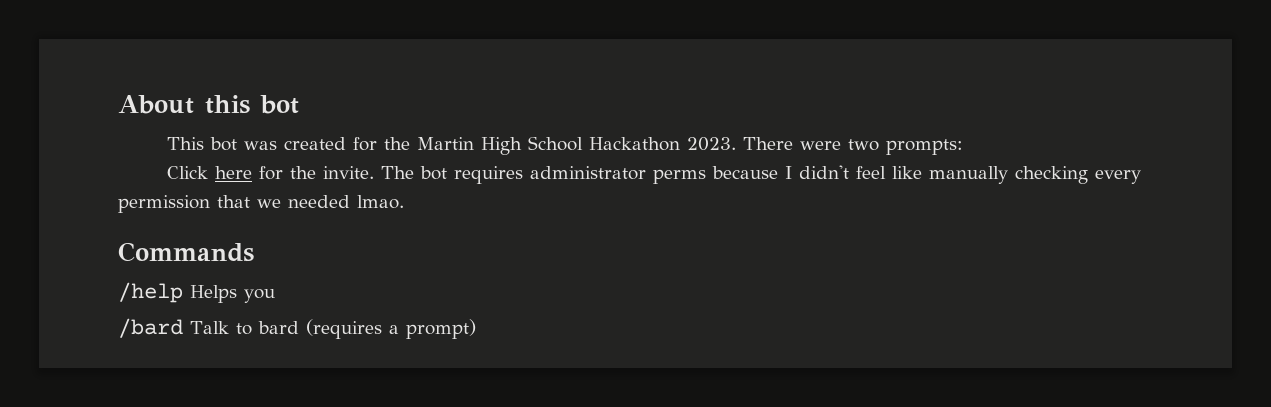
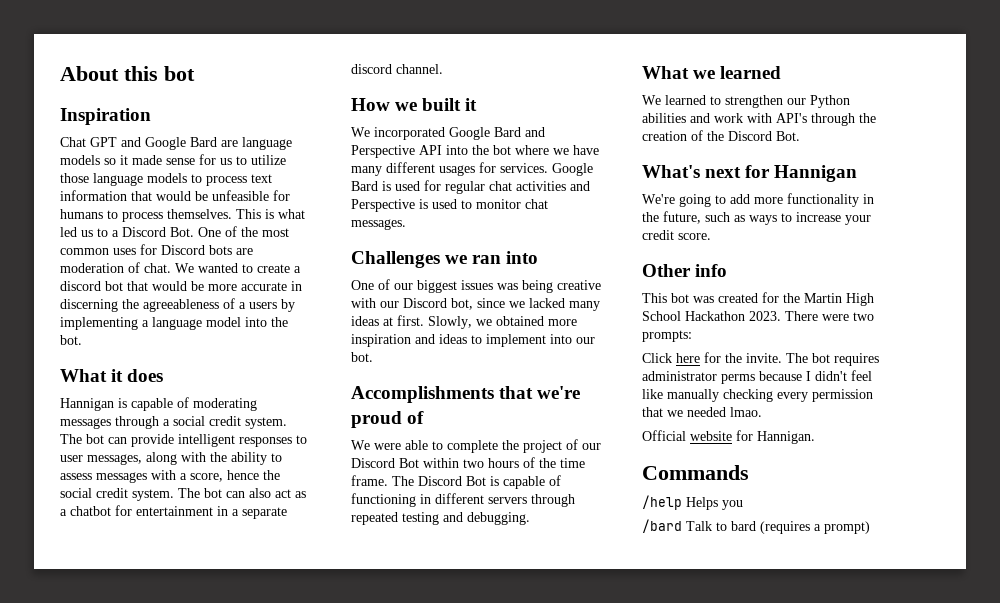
(299, 104) none -> [60,108,151,125] [60,137,292,150] [60,154,286,165] [60,173,272,186] [60,190,290,201] [60,209,305,222] [60,226,289,237] [60,244,253,255] [60,262,301,273] [60,281,302,291] [60,298,295,312] [60,317,288,330] [60,335,82,345] [60,369,164,382] [60,397,257,411] [60,416,287,429] [60,434,307,447] [60,452,282,465] [60,470,280,483] [60,488,306,501] [60,505,287,519] [351,64,443,74] [351,98,478,111] [351,127,545,140] [351,145,599,158] [351,162,593,176] [351,180,590,194] [351,199,548,212] [351,219,406,230] [351,251,539,268] [351,279,601,293] [351,298,600,311] [351,315,577,329] [351,334,595,347] [351,352,373,362] [351,386,581,403] [351,411,425,428] [351,439,601,453] [351,457,585,468] [351,475,561,489] [351,493,575,507] [351,512,530,525] [642,66,782,79] [642,95,850,108] [642,113,876,126] [642,130,800,141] [642,165,858,182] [642,193,874,207] [642,211,871,225] [642,230,711,240] [642,264,728,277] // Inspiration // Chat GPT and Google Bard are language models so it made sense for us to utilize those language models to process text information that would be unfeasible for humans to process themselves. This is what led us to a Discord Bot. One of the most common uses for Discord bots are moderation of chat. We wanted to create a discord bot that would be more accurate in discerning the agreeableness of a users by implementing a language model into the bot. // What it does // Hannigan is capable of moderating messages through a social credit system. The bot can provide intelligent responses to user messages, along with the ability to assess messages with a score, hence the social credit system. The bot can also act as a chatbot for entertainment in a separate discord channel. // How we built it // We incorporated Google Bard and Perspective API into the bot where we have many different usages for services. Google Bard is used for regular chat activities and Perspective is used to monitor chat messages. // Challenges we ran into // One of our biggest issues was being creative with our Discord bot, since we lacked many ideas at first. Slowly, we obtained more inspiration and ideas to implement into our bot. // Accomplishments that we're proud of // We were able to complete the project of our Discord Bot within two hours of the time frame. The Discord Bot is capable of functioning in different servers through repeated testing and debugging. // What we learned // We learned to strengthen our Python abilities and work with API's through the creation of the Discord Bot. // What's next for Hannigan // We're going to add more functionality in the future, such as ways to increase your credit score. // Other info
(404, 202) none -> [642,430,815,444] // Official website for Hannigan.

